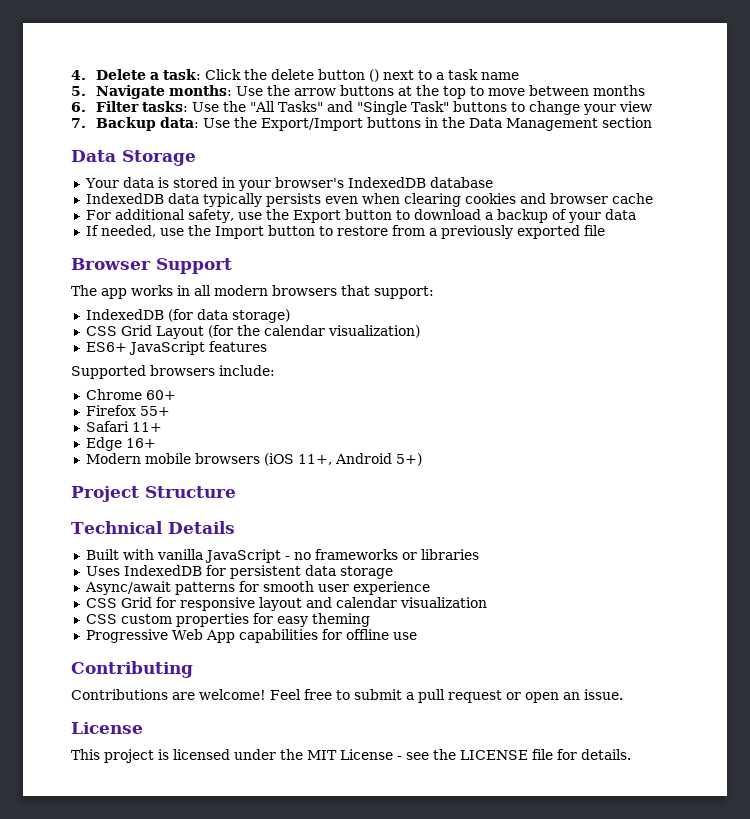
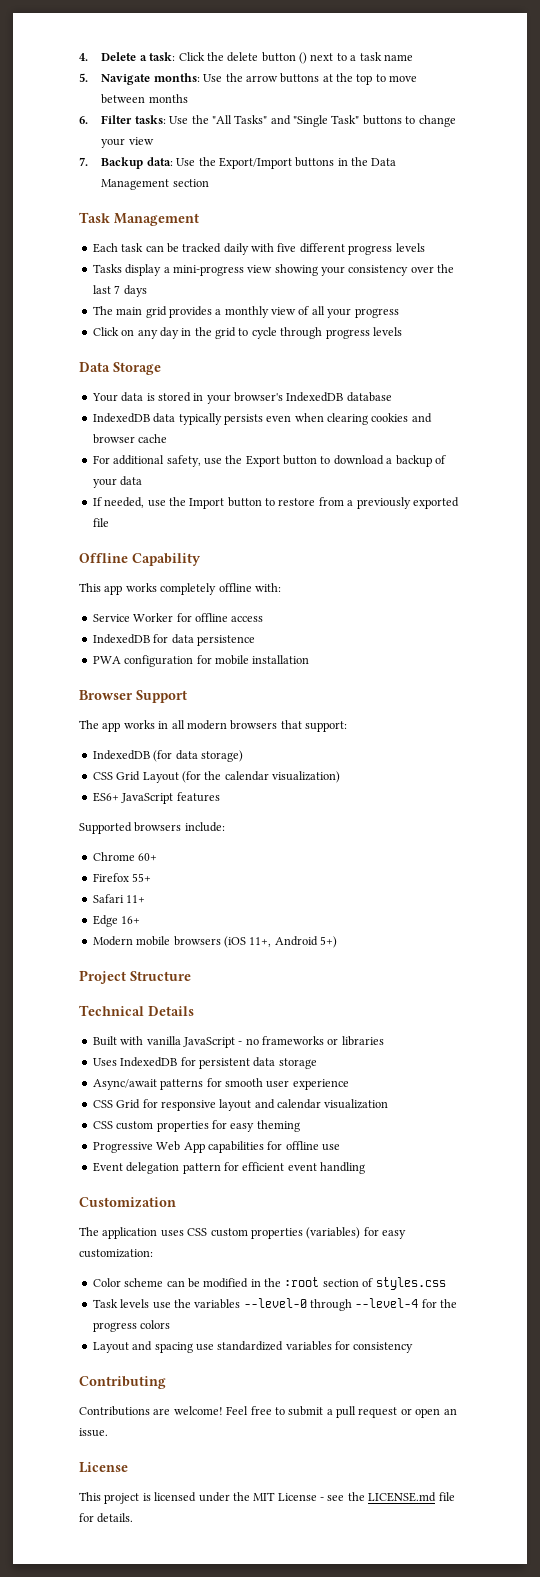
(652, 122) none -> [79,212,199,226] [92,243,425,255] [92,264,455,276] [92,285,147,297] [92,306,399,318] [92,327,402,339] // Task Management // Each task can be tracked daily with five different progress levels // Tasks display a mini-progress view showing your consistency over the last 7 days // The main grid provides a monthly view of all your progress // Click on any day in the grid to cycle through progress levels
(605, 230) none -> [79,553,201,566] [79,583,281,595] [92,613,264,622] [92,634,255,646] [92,655,310,667] // Offline Capability // This app works completely offline with: // Service Worker for offline access // IndexedDB for data persistence // PWA configuration for mobile installation
(417, 636) none -> [92,1162,365,1174] [79,1197,176,1208] [79,1227,406,1239] [79,1249,153,1258] [92,1277,446,1290] [92,1298,458,1311] [92,1320,171,1332] [92,1341,414,1353] // Event delegation pattern for efficient event handling // Customization // The application uses CSS custom properties (variables) for easy customization: // Color scheme can be modified in the :root section of styles.css // Task levels use the variables --level-0 through --level-4 for the progress colors // Layout and spacing use standardized variables for consistency
[460,750,528,760] LICENSE -> [368,1492,437,1502] LICENSE.md

